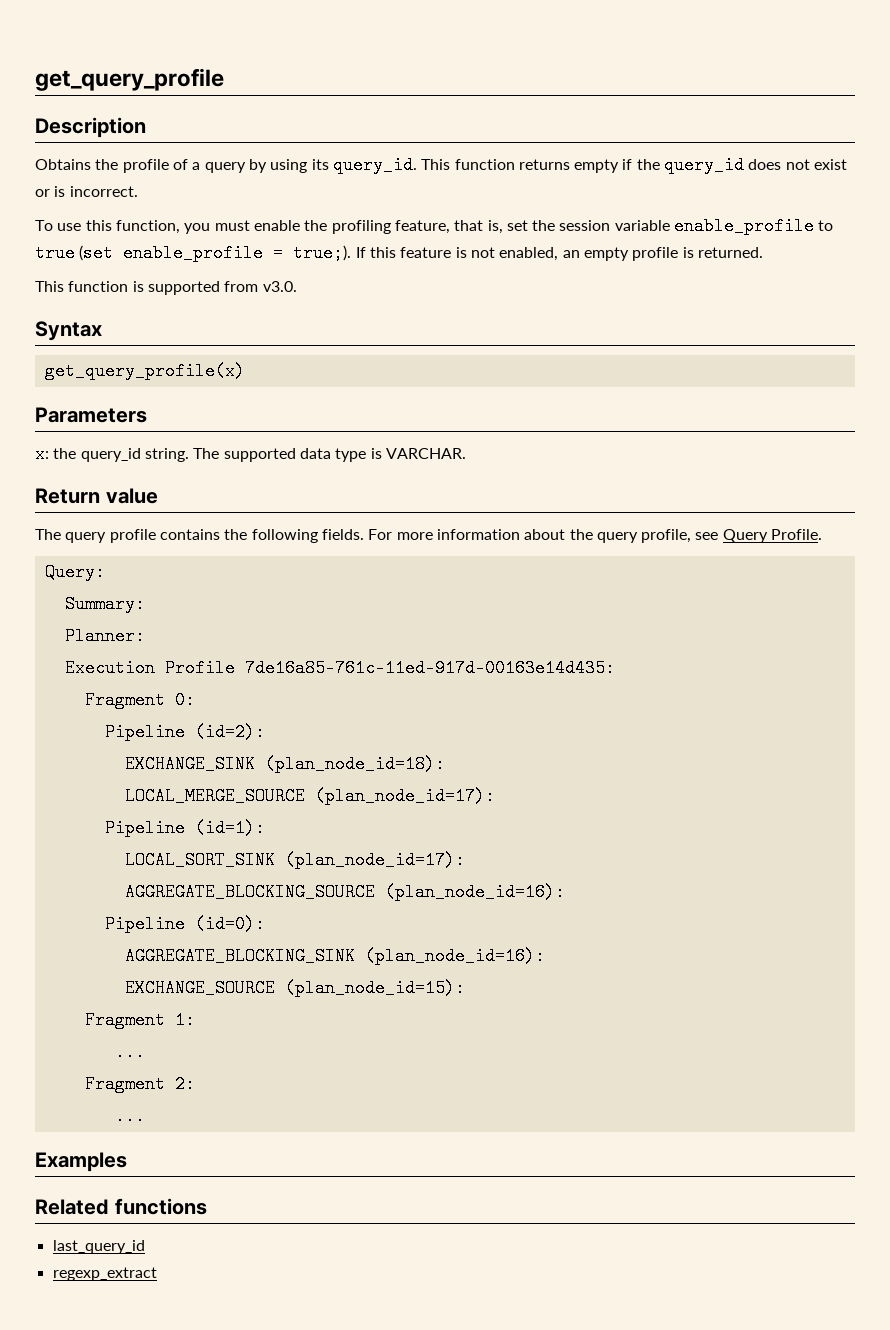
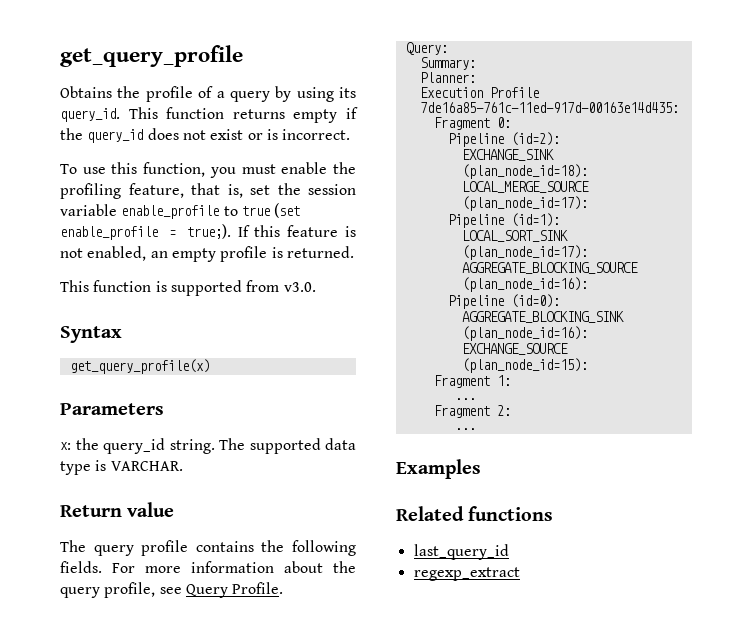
[35,117,146,138] // Description -> (243, 56) none

